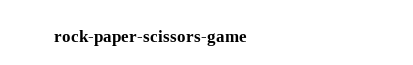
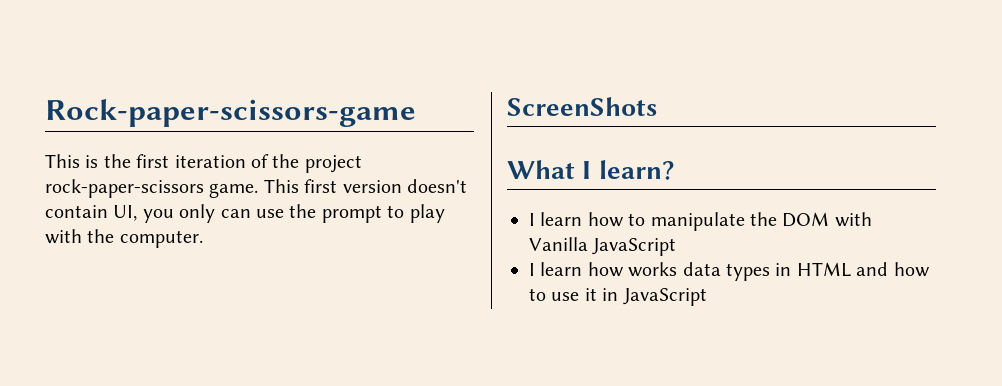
[54,30,247,46] rock-paper-scissors-game -> [45,99,416,127] [45,154,362,173] [45,179,467,198] [45,204,445,223] [45,229,203,248] [507,97,657,116] [507,160,675,180] [529,212,872,231] [529,237,677,256] [529,262,930,281] [529,288,707,306] Rock-paper-scissors-game // This is the first iteration of the project rock-paper-scissors game. This first version doesn't contain UI, you only can use the prompt to play with the computer. // ScreenShots // What I learn? // I learn how to manipulate the DOM with Vanilla JavaScript // I learn how works data types in HTML and how to use it in JavaScript

